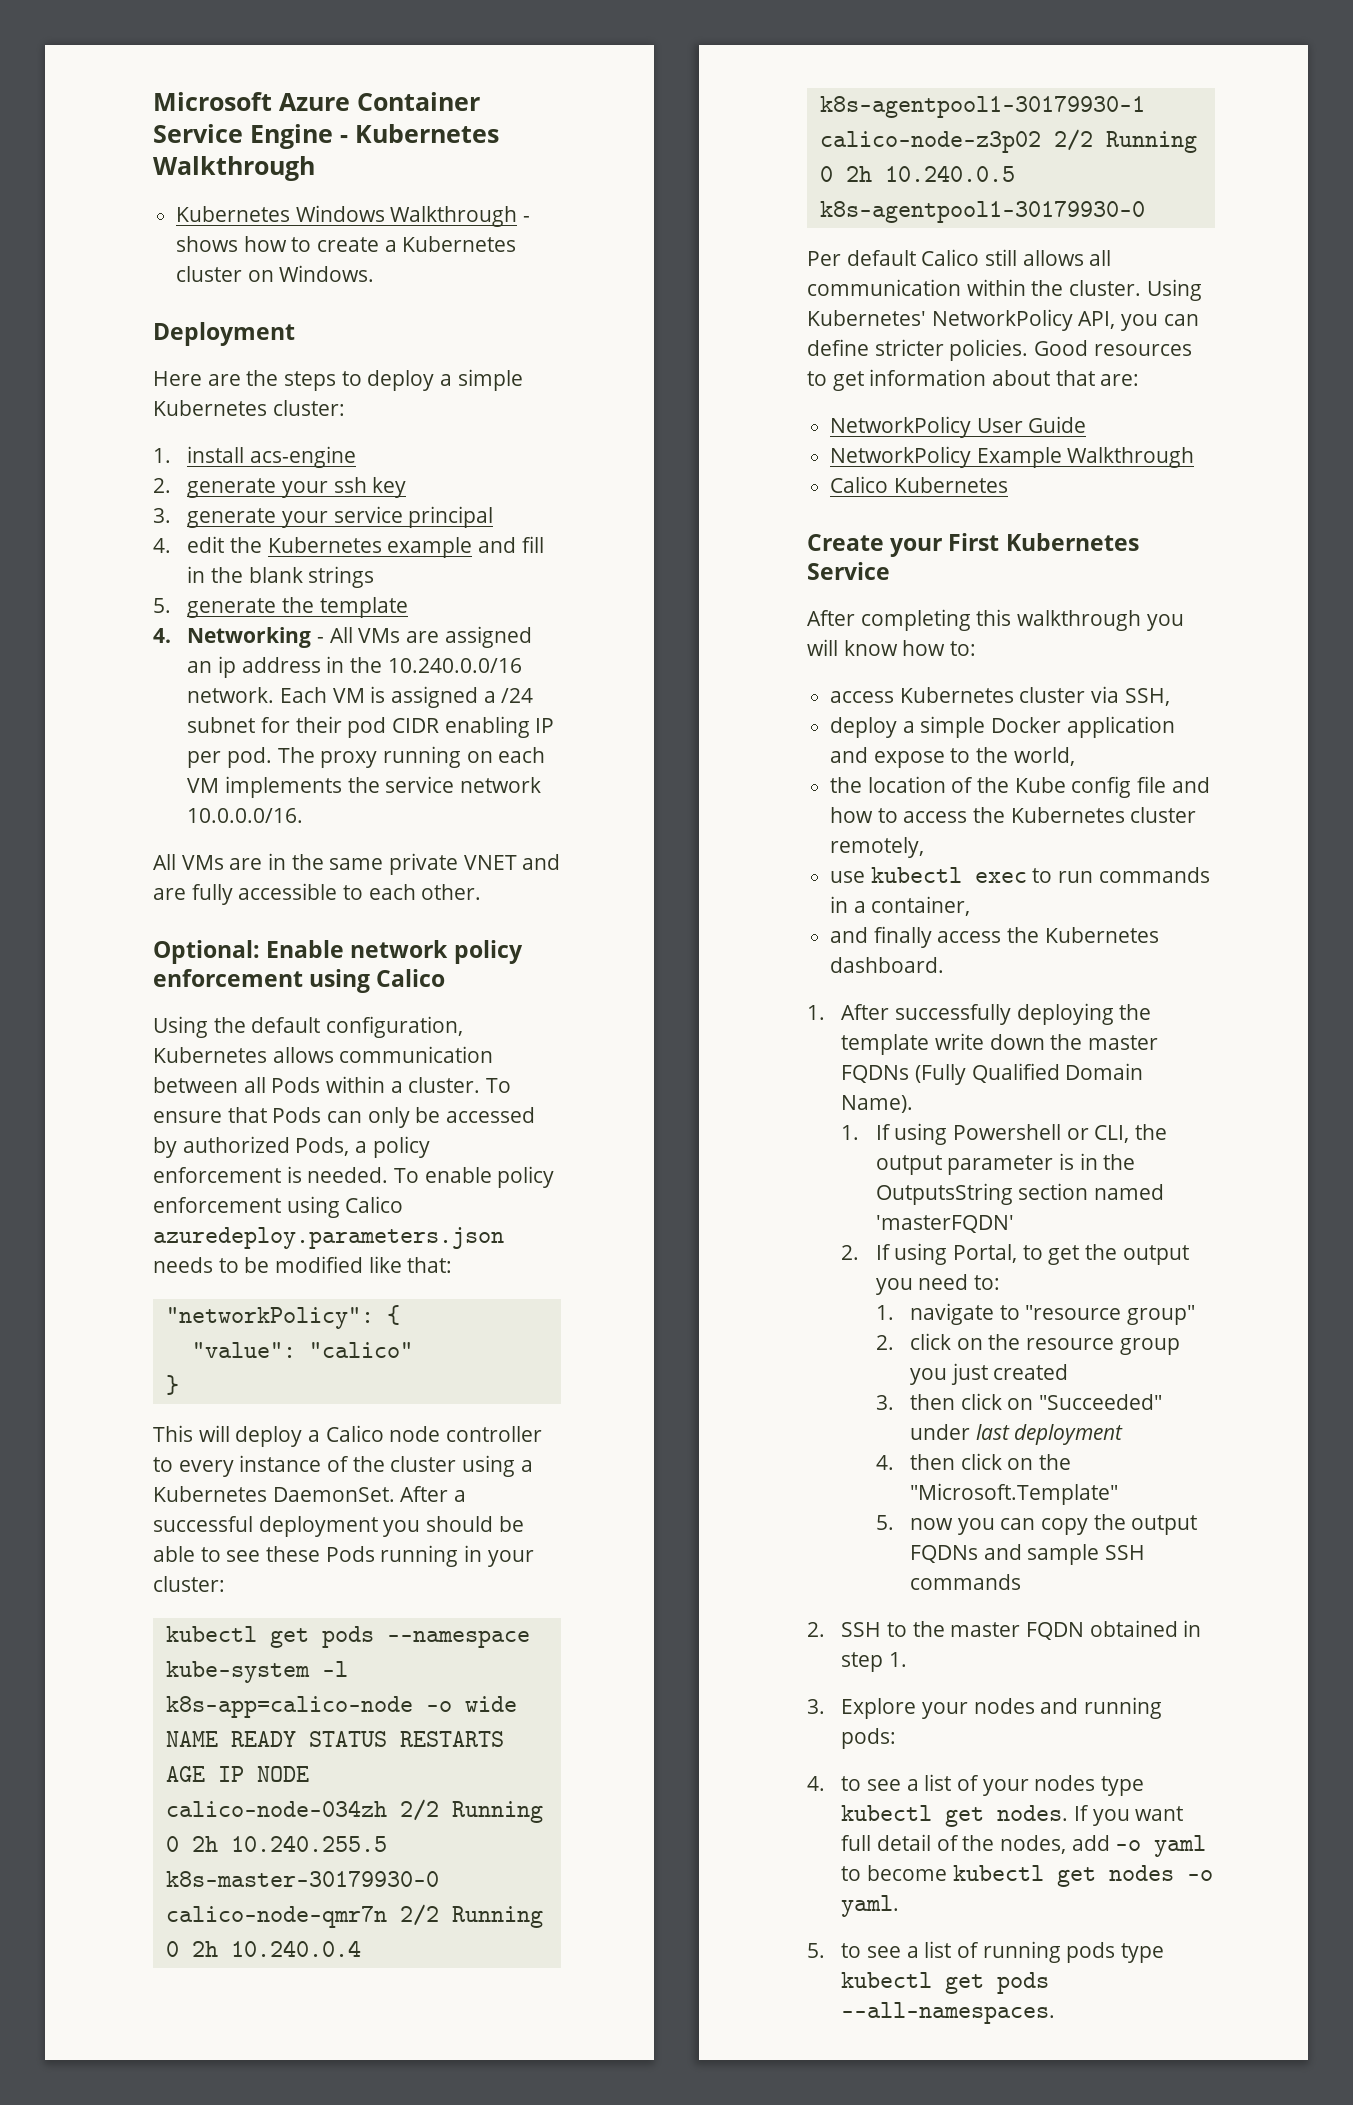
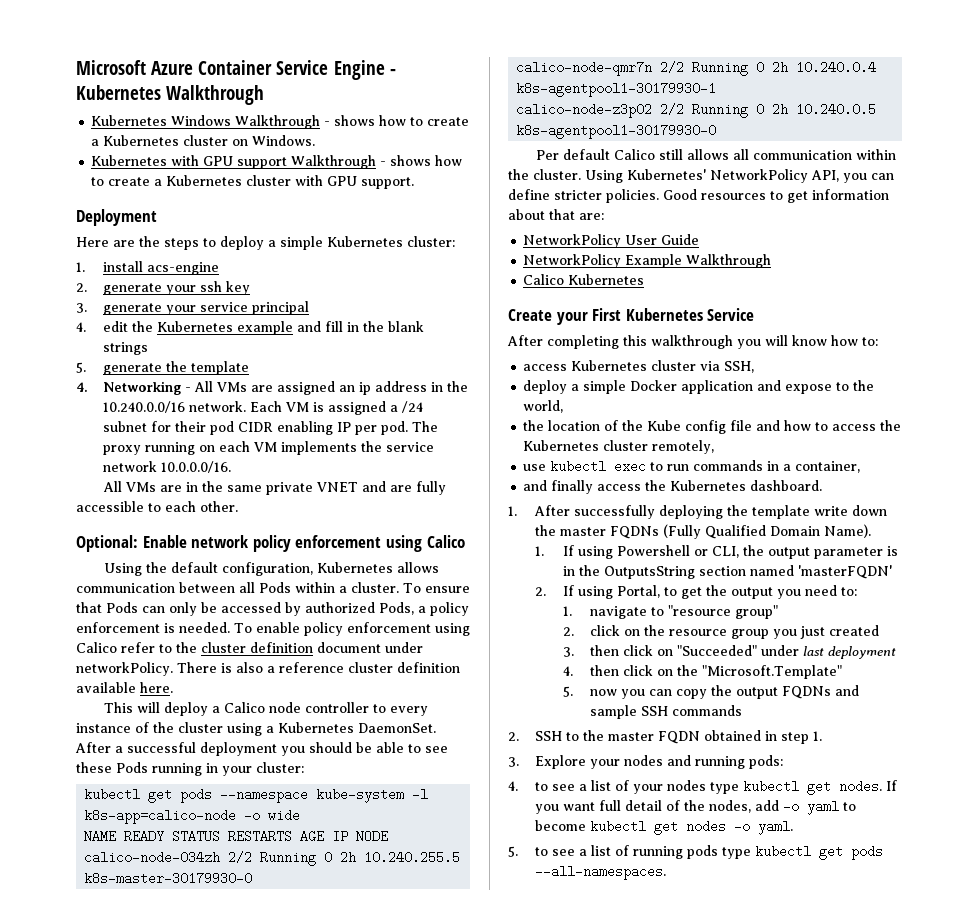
(375, 273) none -> [91,155,463,169] [91,175,415,189] // Kubernetes with GPU support Walkthrough - shows how to create a Kubernetes cluster with GPU support.
[153,1227,504,1249] [153,1256,453,1273] [165,1305,400,1329] [191,1342,413,1358] [165,1375,179,1395] azuredeploy.parameters.json needs to be modified like that: // "networkPolicy": { // "value": "calico" // } -> [121,642,423,653] [76,662,460,676] [76,682,173,693] refer to the cluster definition document under networkPolicy. There is also a reference cluster definition available here.

